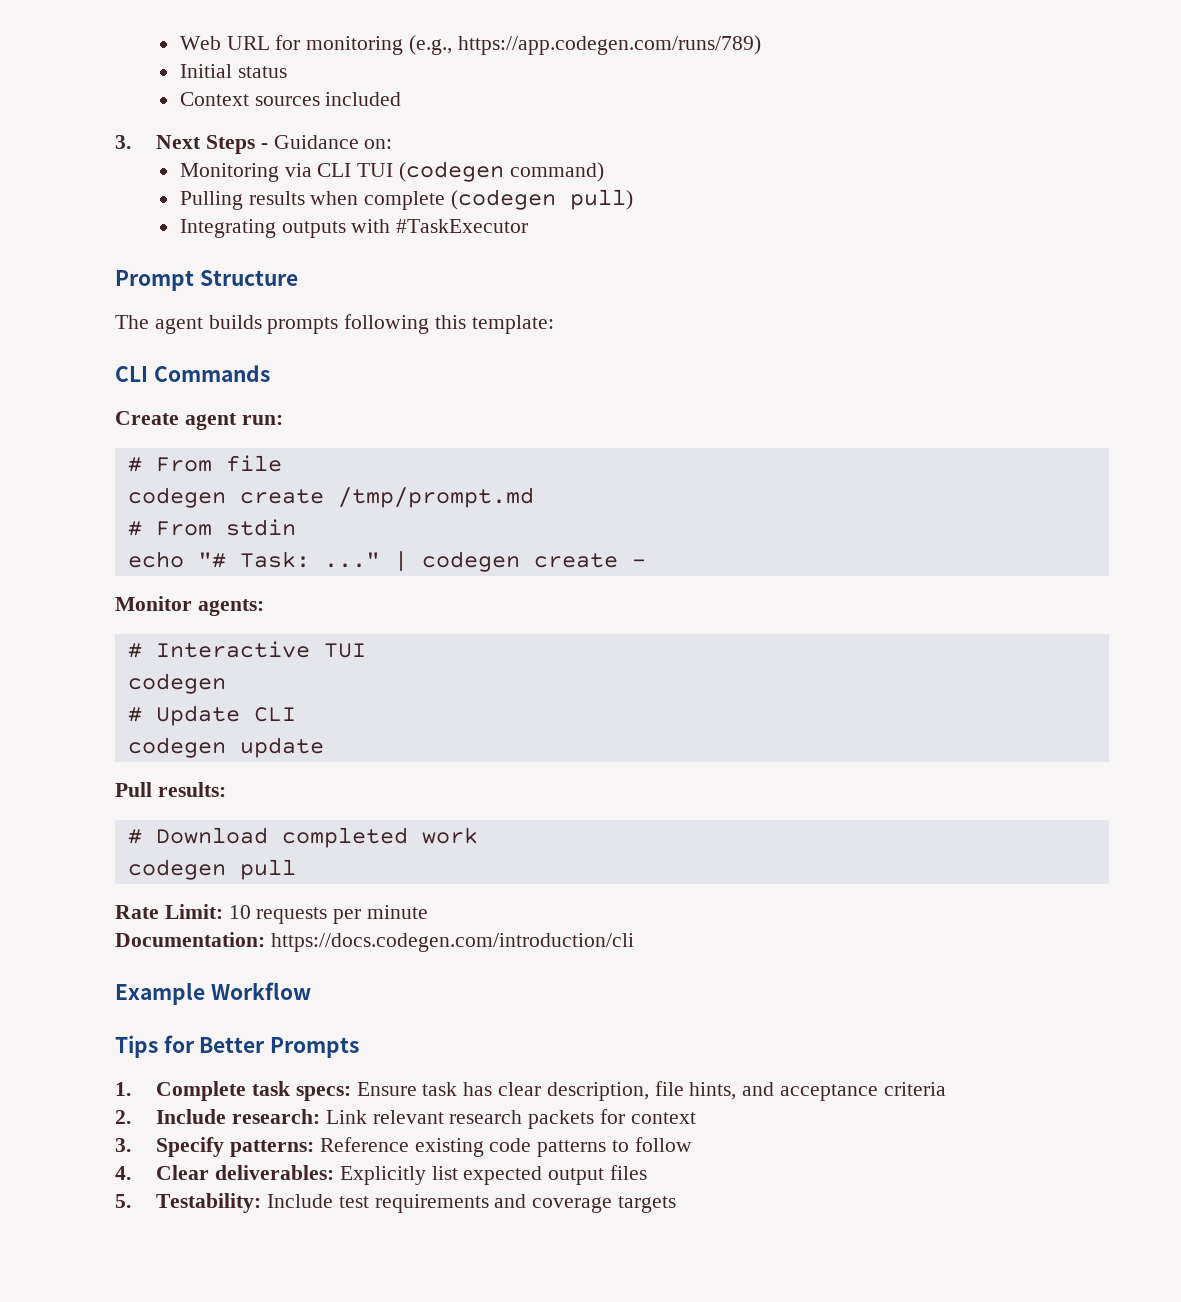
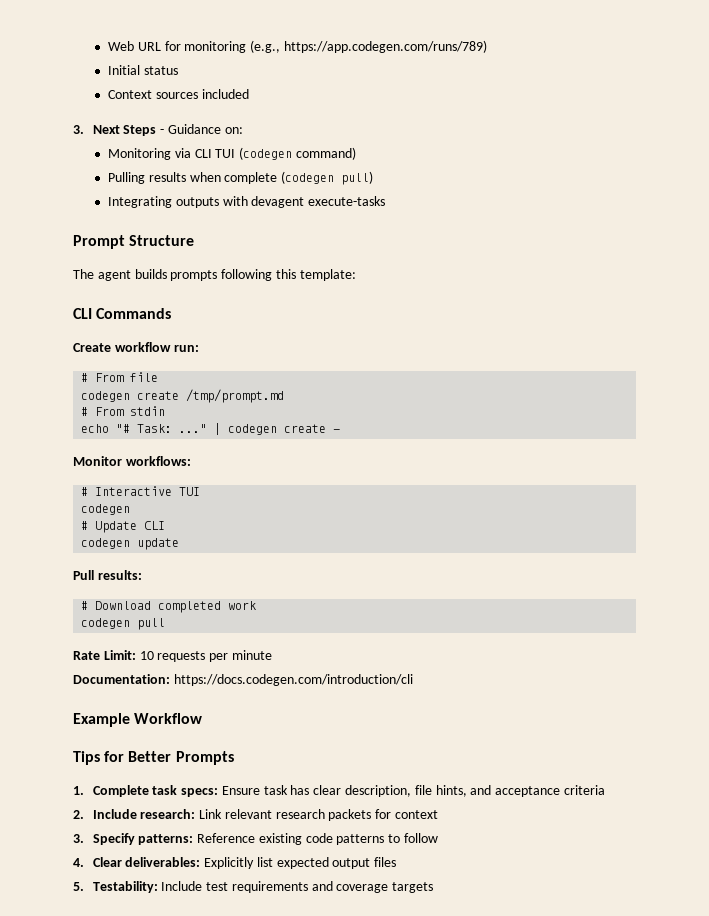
[396,219,529,233] #TaskExecutor -> [251,196,386,208] devagent execute-tasks
[184,413,237,430] agent -> [114,342,171,352] workflow
[197,599,264,616] agents: -> [125,456,191,466] workflows:

